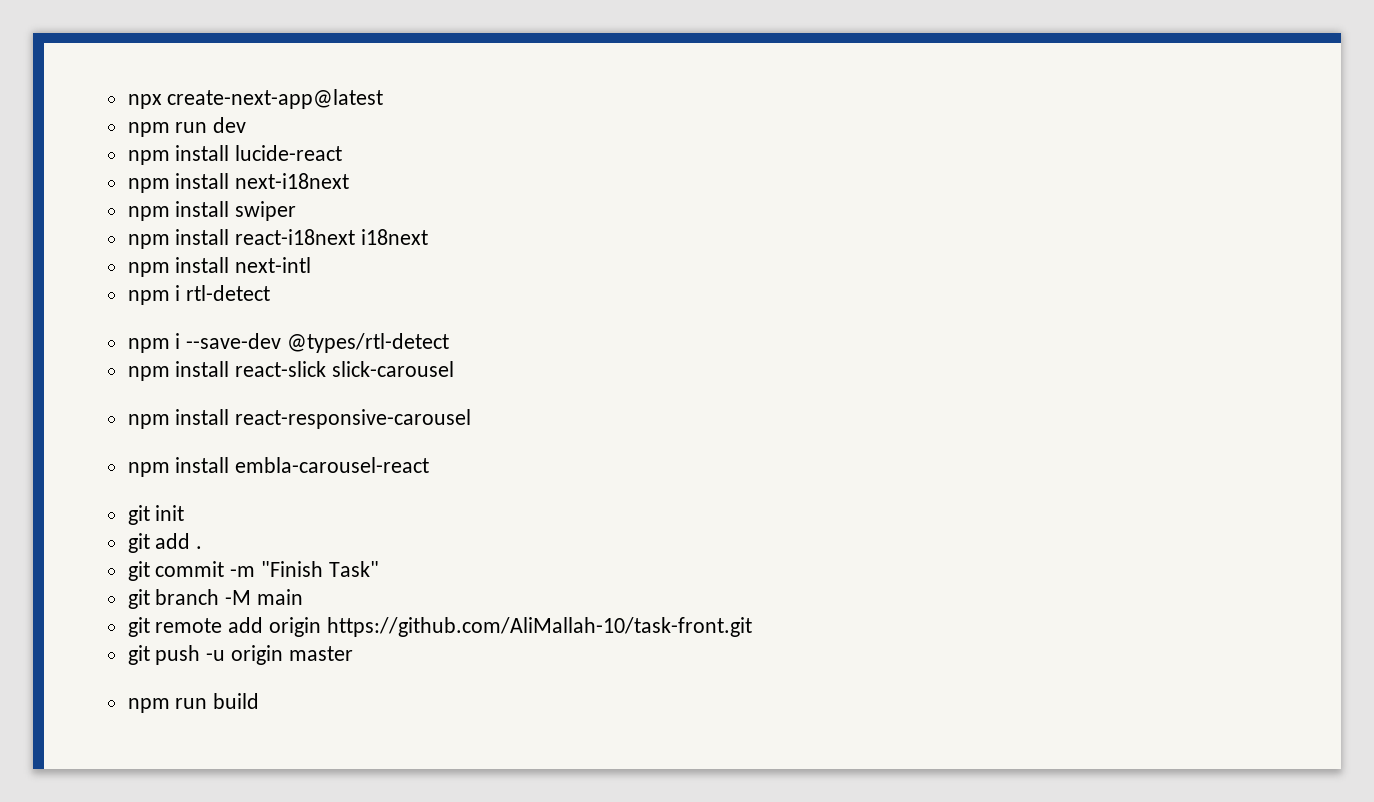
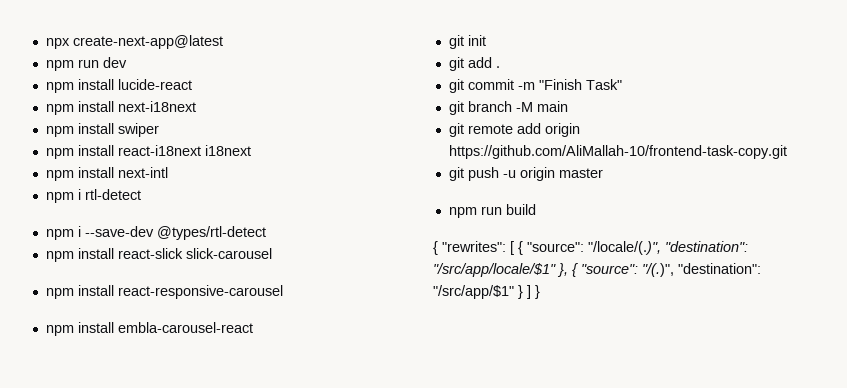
[326,617,752,637] https://github.com/AliMallah-10/task-front.git -> [448,145,787,159] https://github.com/AliMallah-10/frontend-task-copy.git
(260, 701) none -> [433,241,748,255] [433,263,761,277] [433,285,540,299] // { "rewrites": [ { "source": "/locale/(.)", "destination": "/src/app/locale/$1" }, { "source": "/(.)", "destination": "/src/app/$1" } ] }

